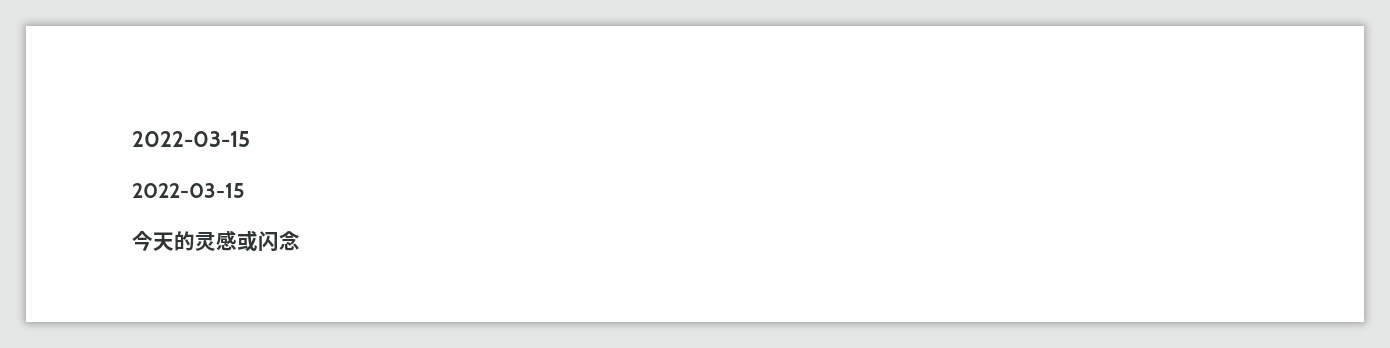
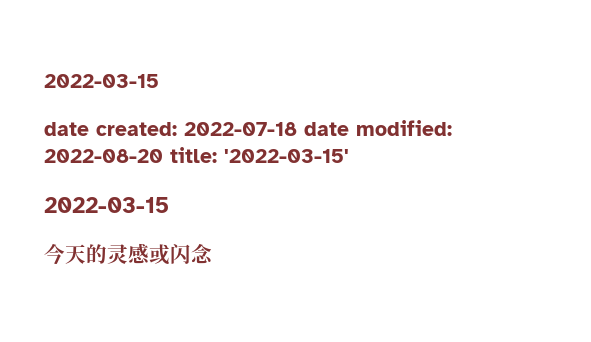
[132,131,250,147] 2022-03-15 -> [44,74,159,88] [44,120,452,136] [44,147,349,163] 2022-03-15 // date created: 2022-07-18 date modified: 2022-08-20 title: '2022-03-15'

